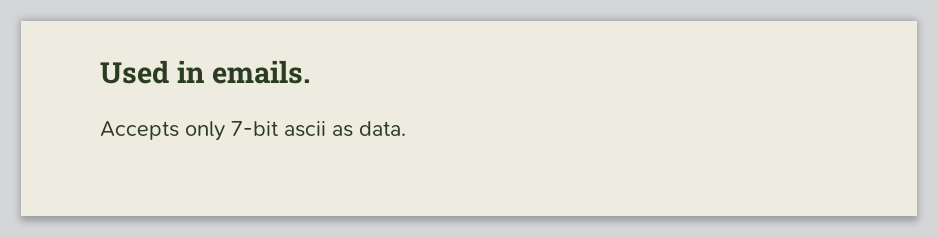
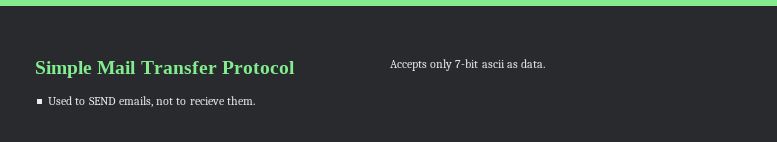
[100,60,310,84] Used in emails. -> [35,61,295,78] [48,96,255,107] Simple Mail Transfer Protocol // Used to SEND emails, not to recieve them.

